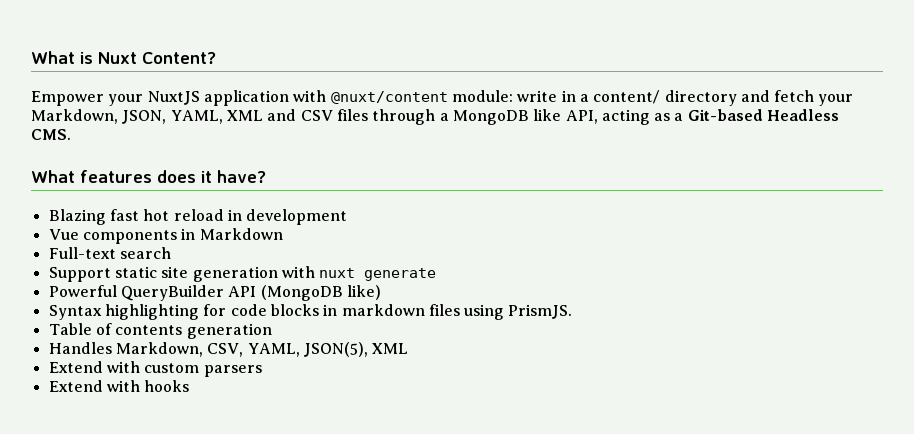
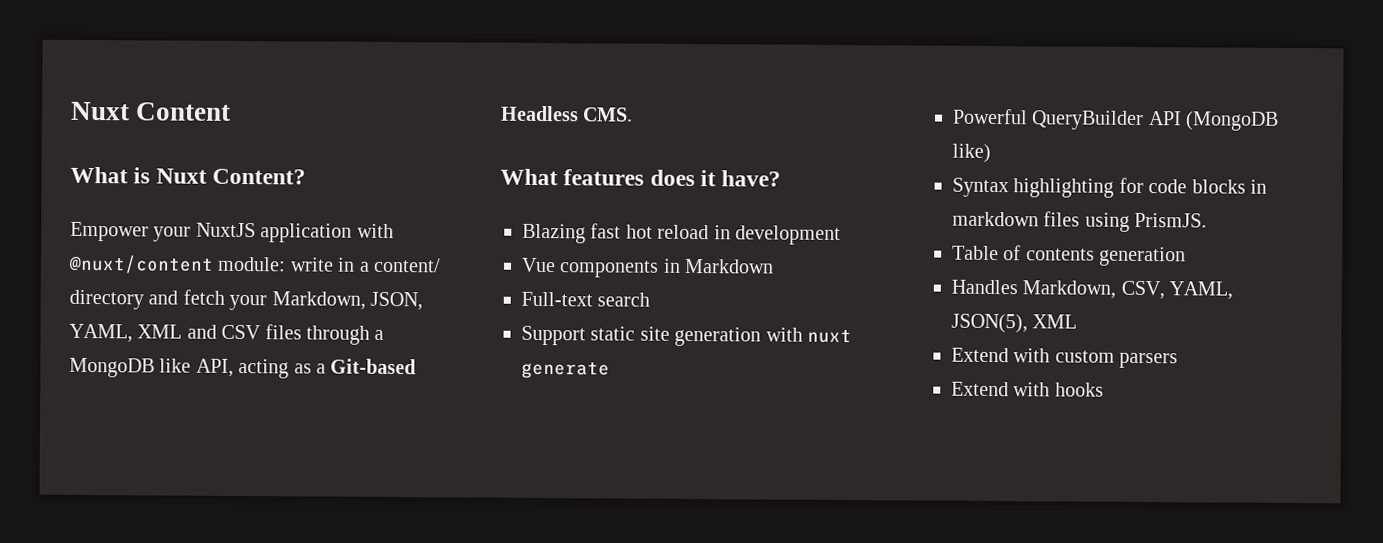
(31, 57) none -> [70,101,232,121] Nuxt Content //

